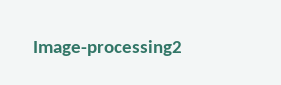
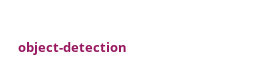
[33,40,182,56] Image-processing2 -> [18,42,127,55] object-detection

